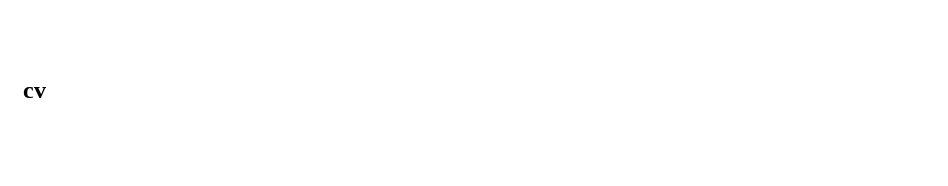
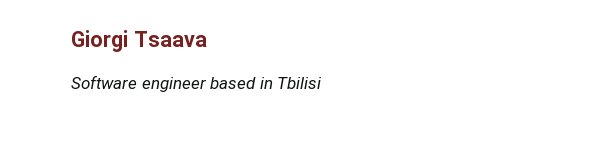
[23,87,46,98] cv -> [71,30,207,52] [71,75,323,92] Giorgi Tsaava // Software engineer based in Tbilisi

